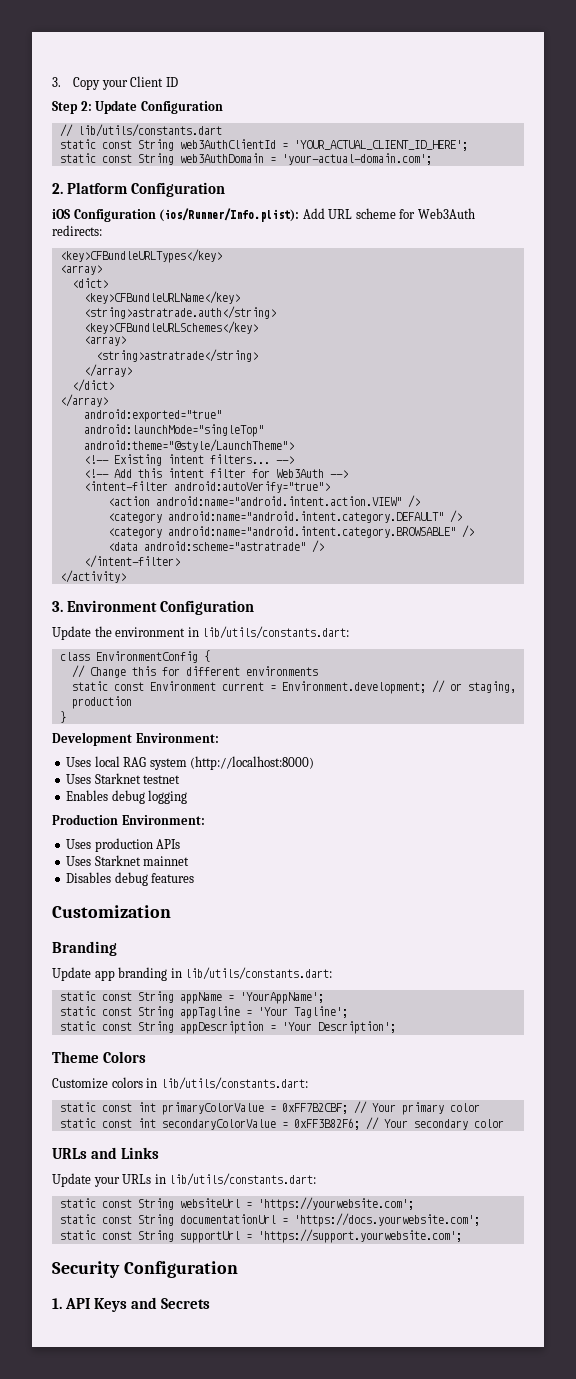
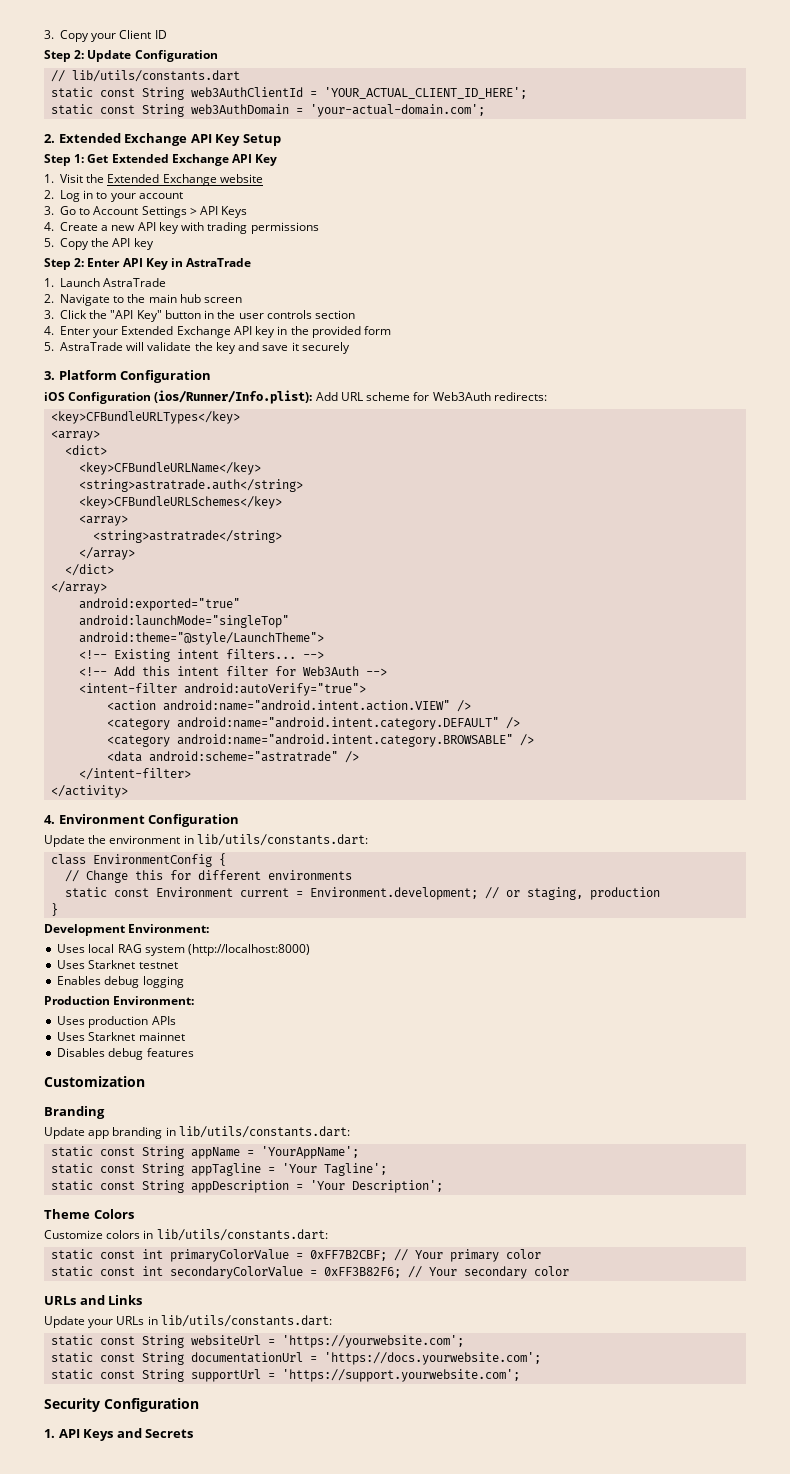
(63, 188) none -> [58,133,281,146] [44,154,278,166] [44,174,263,186] [44,190,183,202] [44,206,248,218] [44,222,319,234] [44,238,154,250] [44,258,252,270] [44,278,167,287] [44,294,243,306] [44,310,356,322] [44,326,392,338] [44,342,350,354] [44,371,55,380] Extended Exchange API Key Setup // Step 1: Get Extended Exchange API Key // 1. Visit the Extended Exchange website // 2. Log in to your account // 3. Go to Account Settings > API Keys // 4. Create a new API key with trading permissions // 5. Copy the API key // Step 2: Enter API Key in AstraTrade // 1. Launch AstraTrade // 2. Navigate to the main hub screen // 3. Click the "API Key" button in the user controls section // 4. Enter your Extended Exchange API key in the provided form // 5. AstraTrade will validate the key and save it securely // 3.
[52,601,63,612] 3. -> [44,815,55,824] 4.

